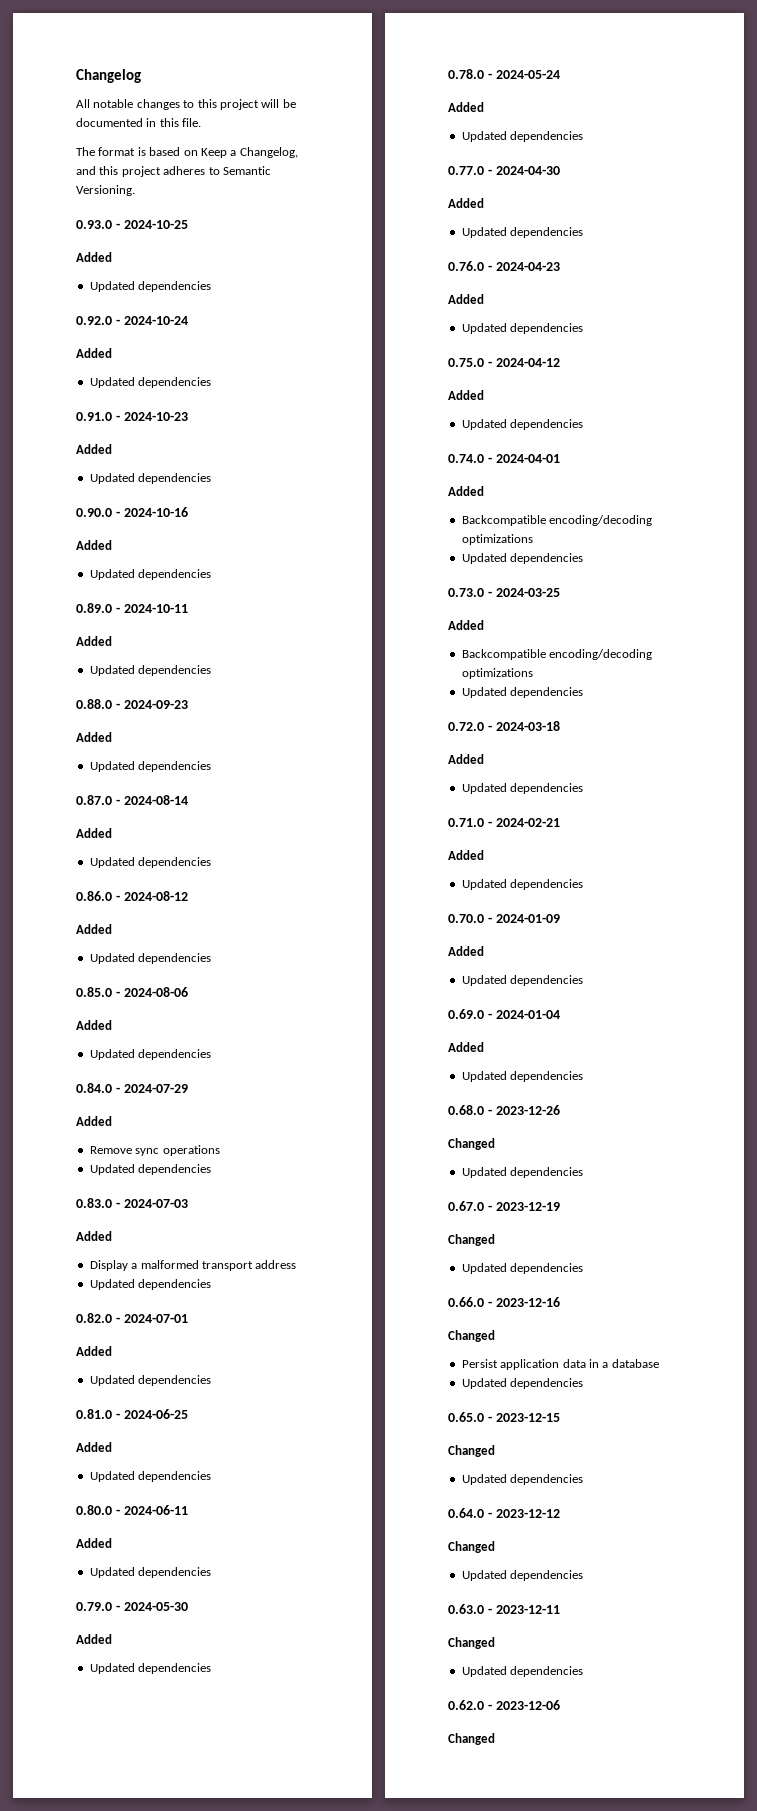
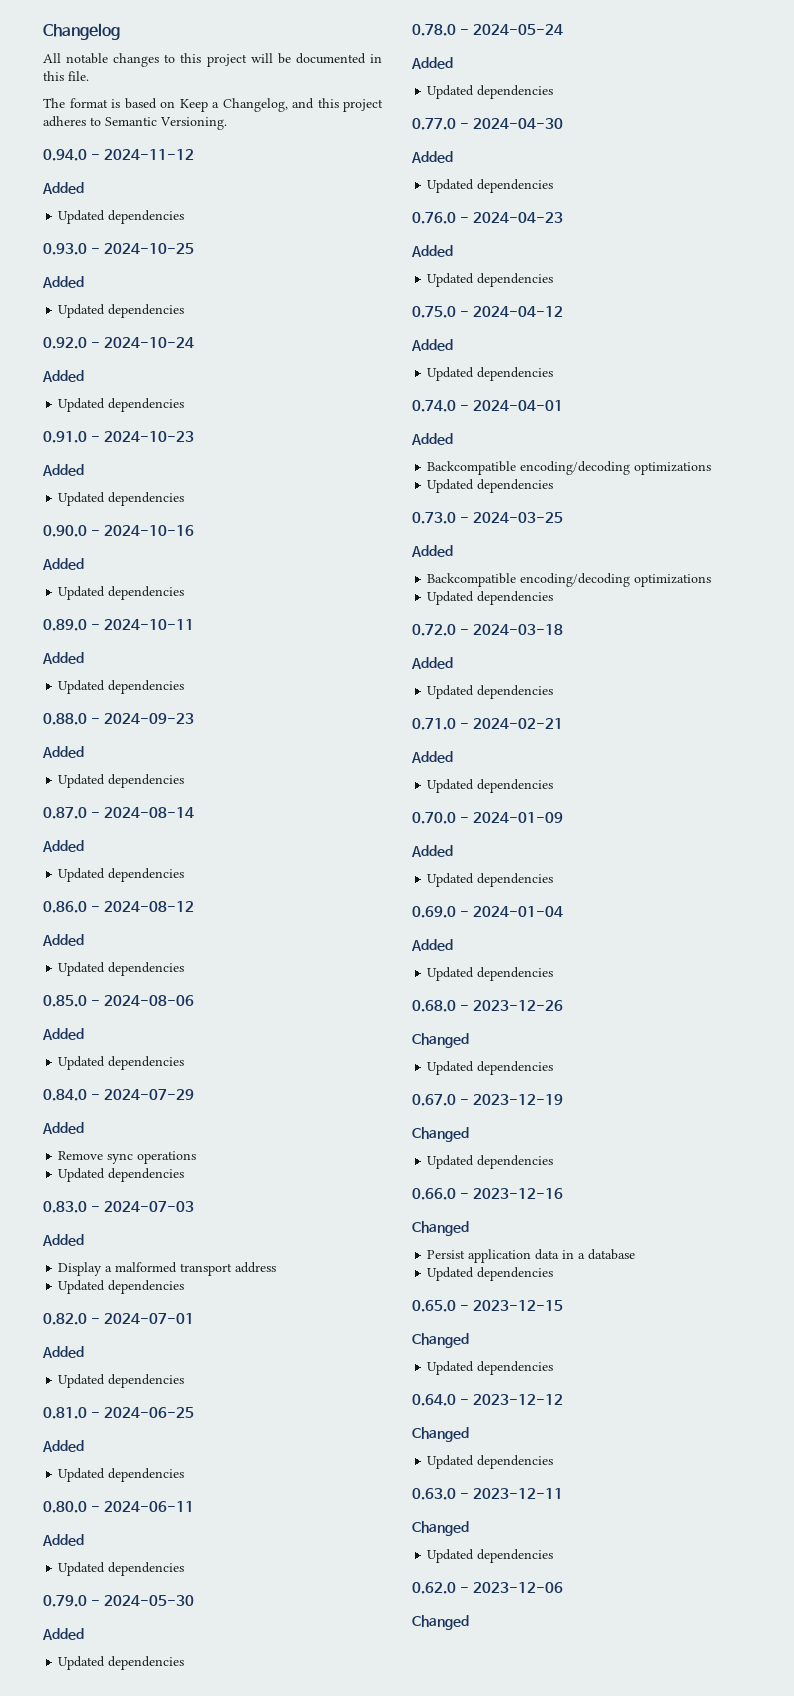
(135, 190) none -> [43,149,194,161] [42,182,84,194] [58,210,185,224] // 0.94.0 - 2024-11-12 // Added // Updated dependencies

